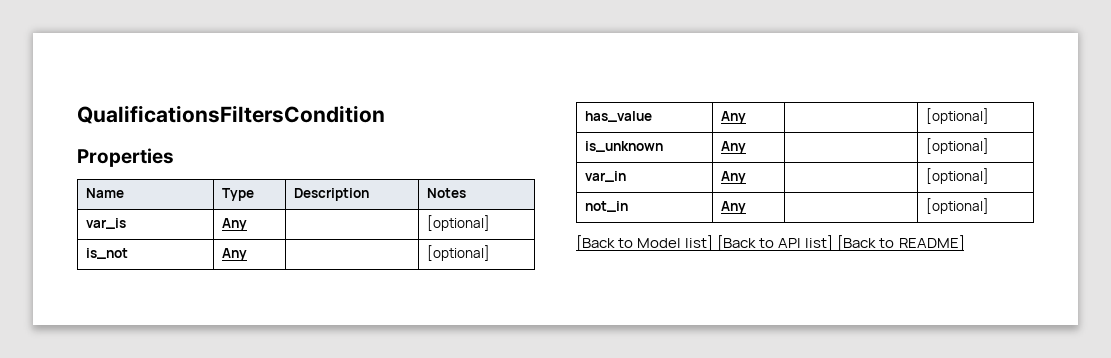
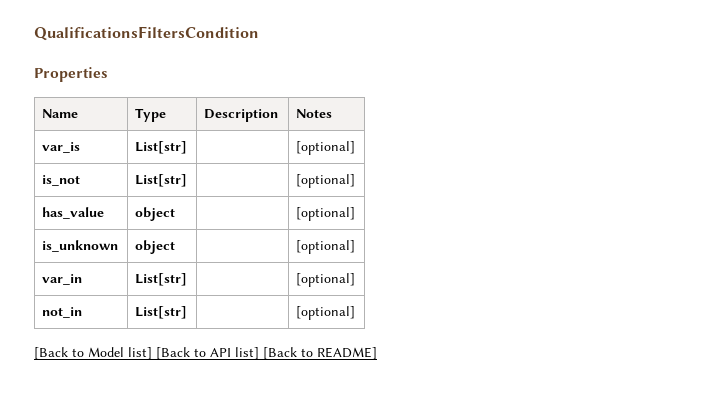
[221,218,247,231] Any -> [135,141,188,154] List[str]
[221,248,247,261] Any -> [135,174,188,187] List[str]
[720,111,746,124] Any -> [135,207,176,221] object
[720,141,746,154] Any -> [135,240,176,254] object
[720,171,746,184] Any -> [135,273,188,286] List[str]
[720,201,746,214] Any -> [135,306,188,319] List[str]

